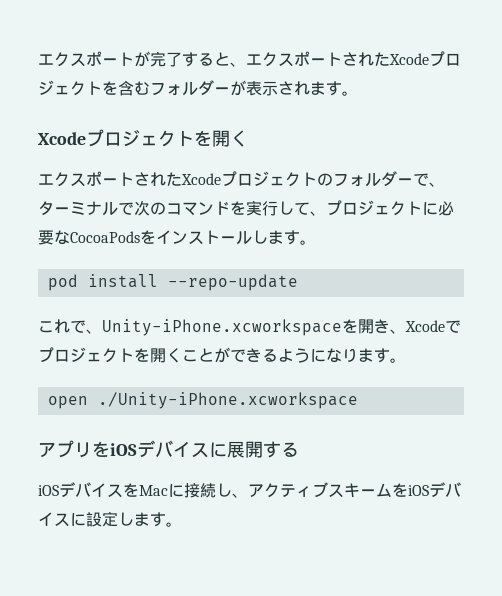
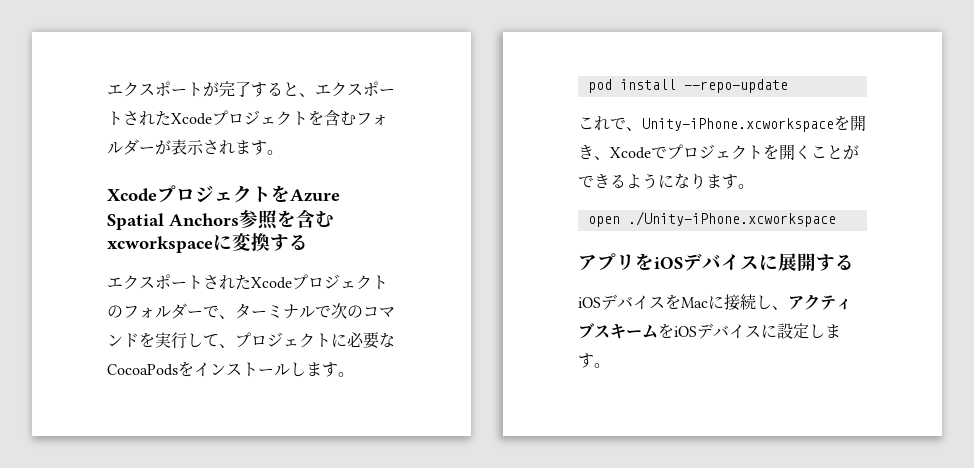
[212,130,248,147] 開く -> [290,189,340,202] [107,209,334,230] [107,233,308,253] Azure Spatial Anchors参照を含むxcworkspaceに変換する

